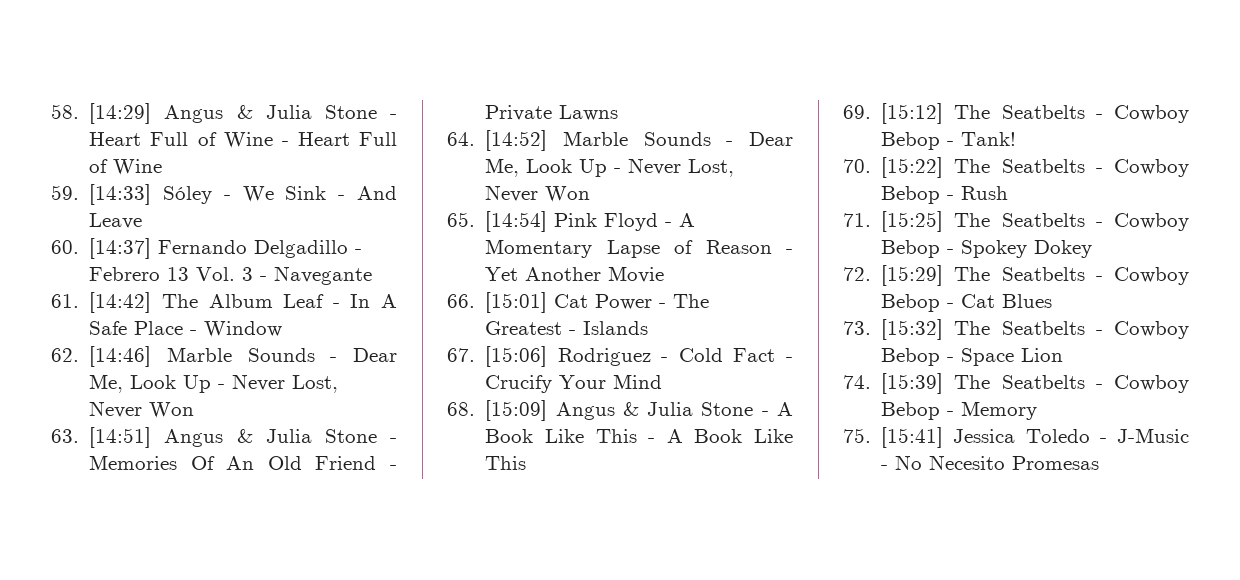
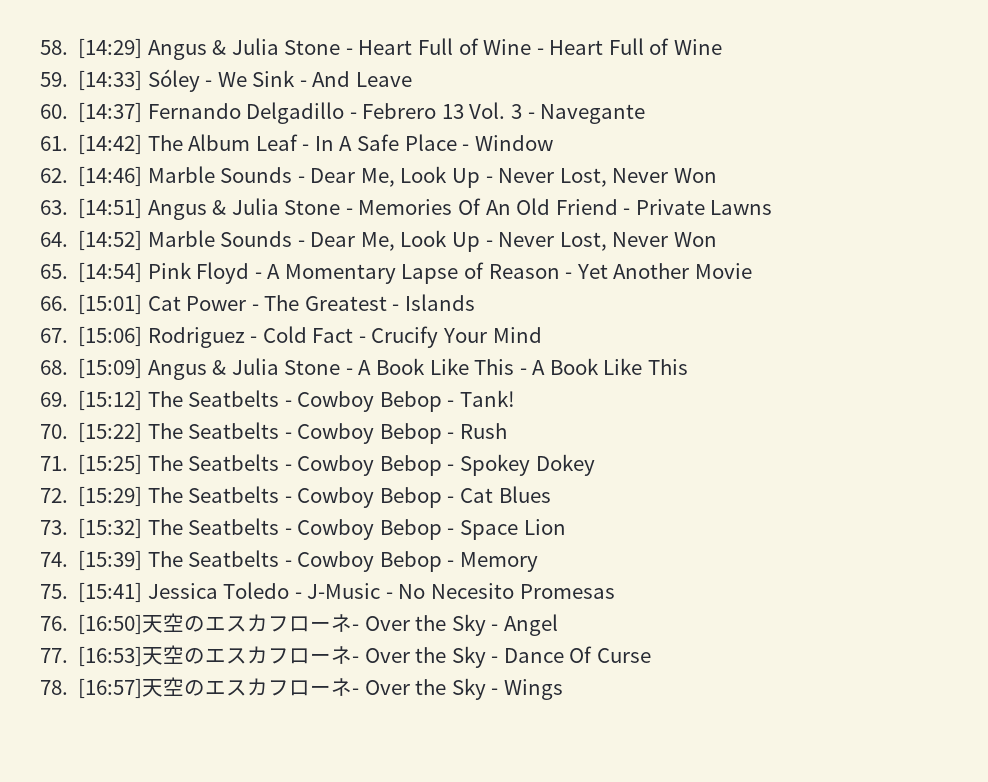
(1100, 463) none -> [40,613,558,636] [40,645,651,668] [40,677,563,700] // 76. [16:50]天空のエスカフローネ- Over the Sky - Angel // 77. [16:53]天空のエスカフローネ- Over the Sky - Dance Of Curse // 78. [16:57]天空のエスカフローネ- Over the Sky - Wings

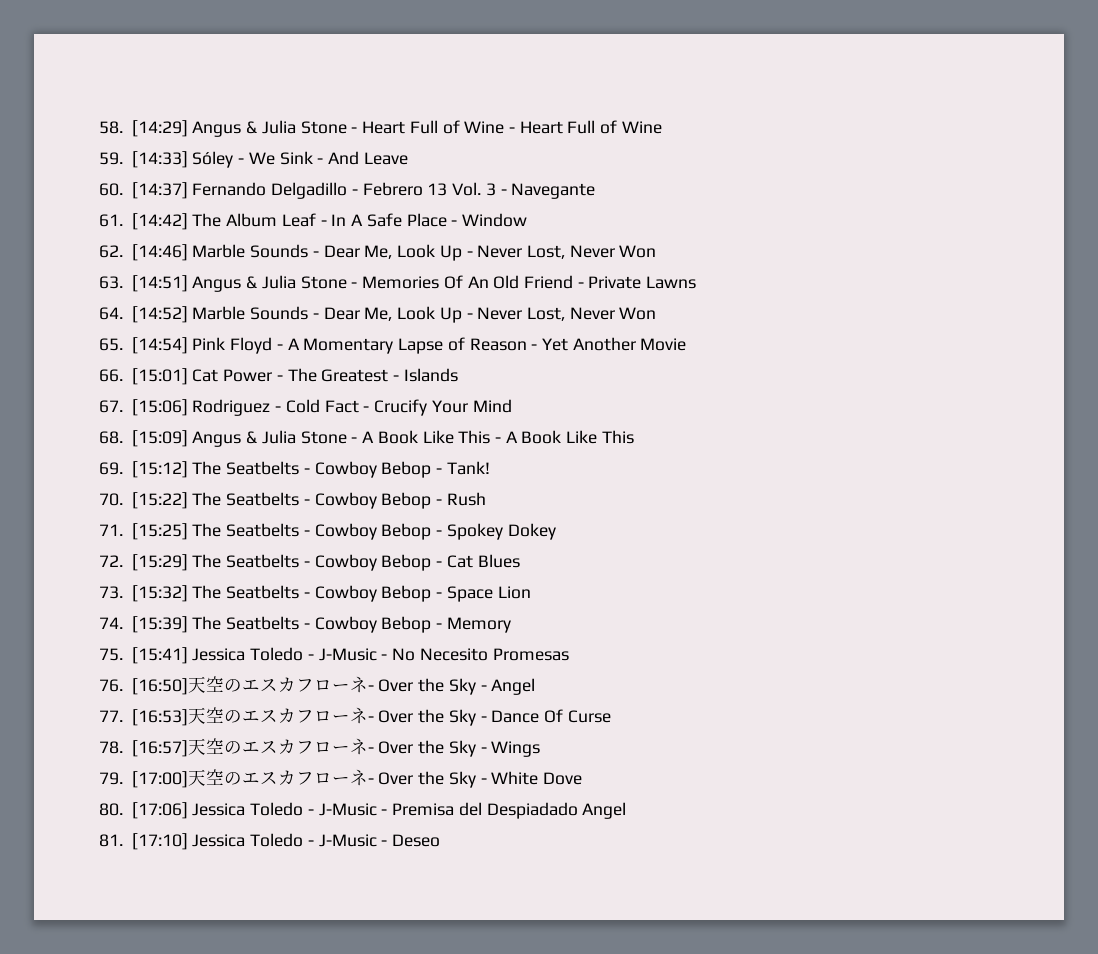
(563, 689) none -> [99,769,583,788] [99,802,627,819] [99,833,441,850] // 79. [17:00]天空のエスカフローネ- Over the Sky - White Dove // 80. [17:06] Jessica Toledo - J-Music - Premisa del Despiadado Angel // 81. [17:10] Jessica Toledo - J-Music - Deseo

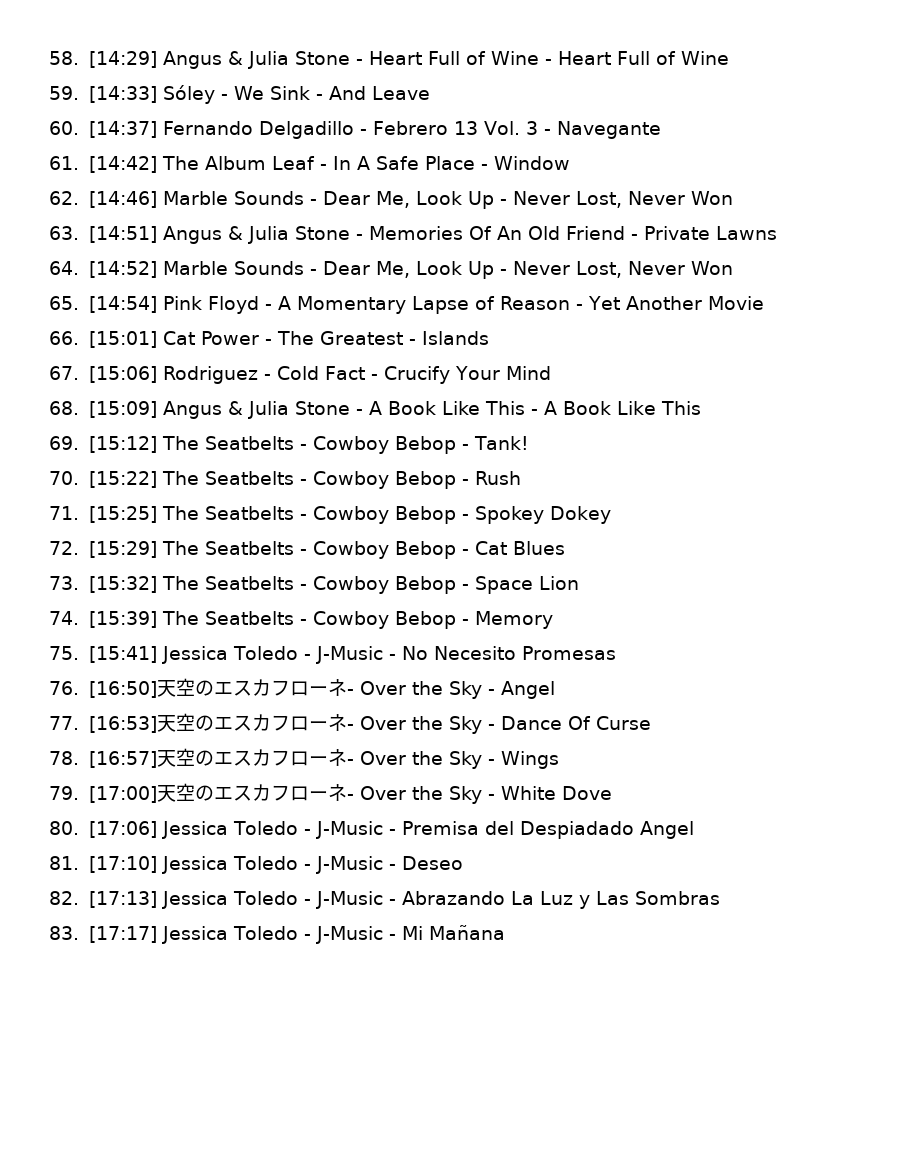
(441, 840) none -> [49,891,721,909] [49,925,506,944] // 82. [17:13] Jessica Toledo - J-Music - Abrazando La Luz y Las Sombras // 83. [17:17] Jessica Toledo - J-Music - Mi Mañana

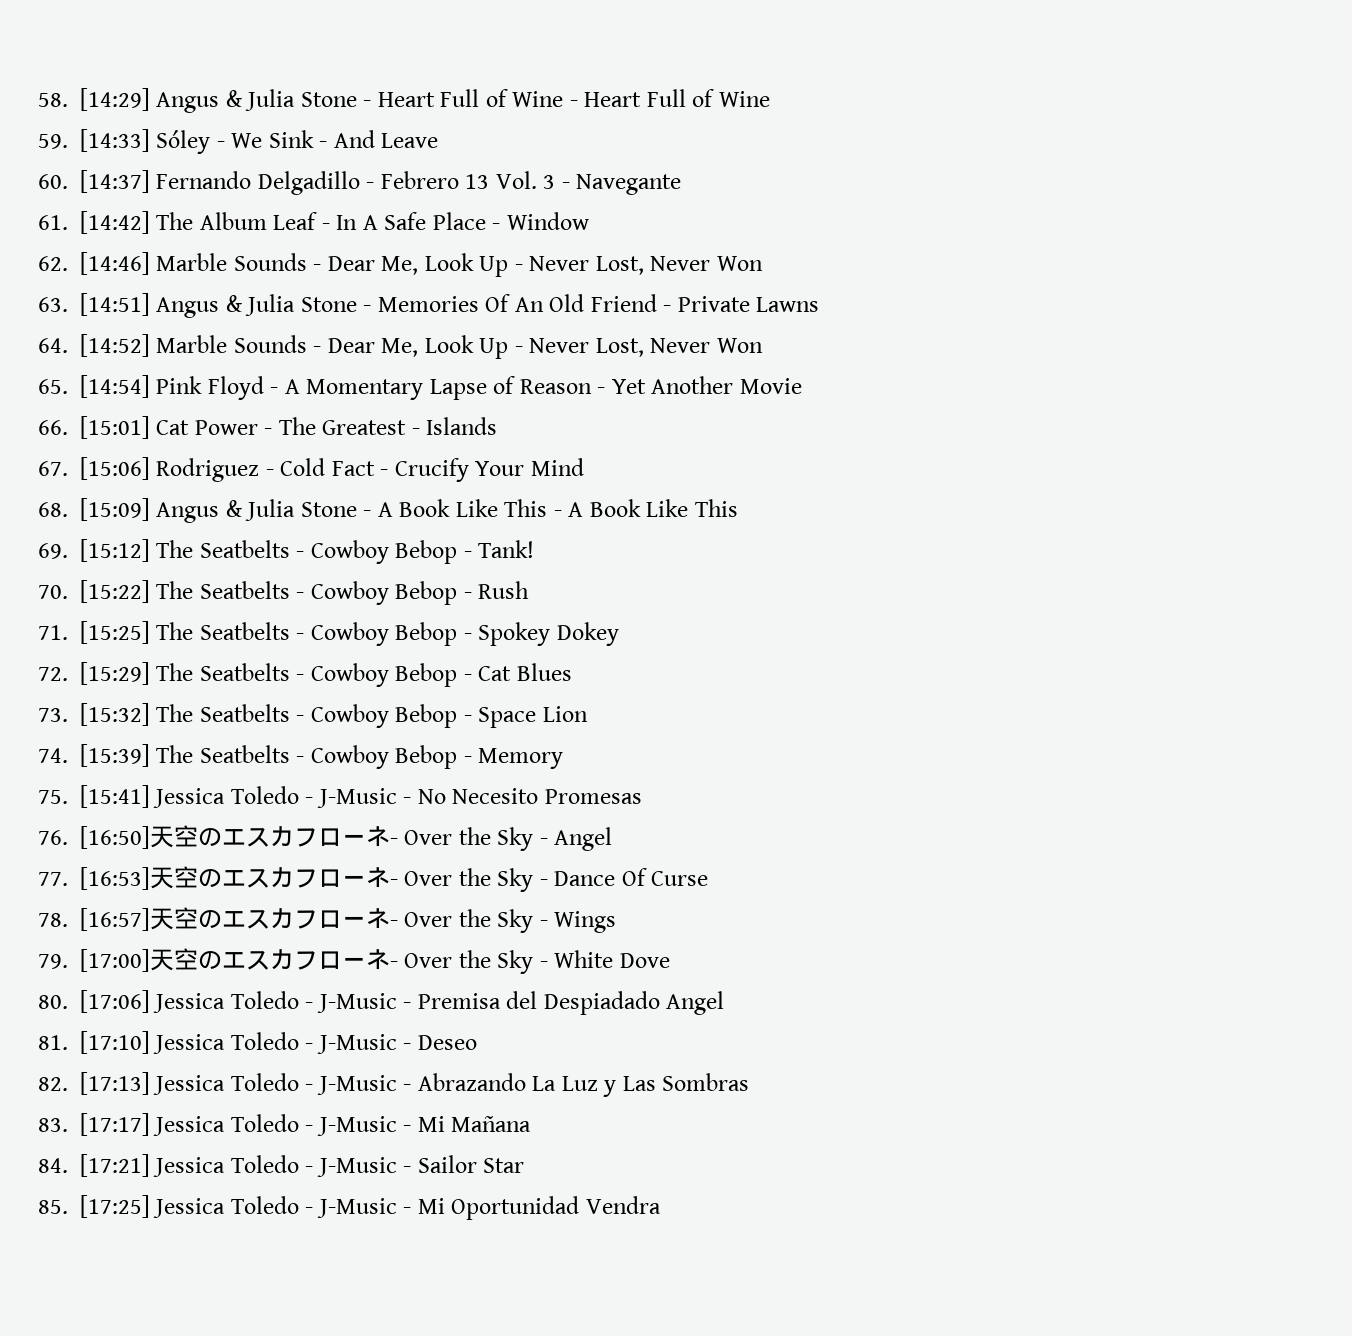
(506, 932) none -> [38,1154,525,1177] [38,1195,661,1220] // 84. [17:21] Jessica Toledo - J-Music - Sailor Star // 85. [17:25] Jessica Toledo - J-Music - Mi Oportunidad Vendra

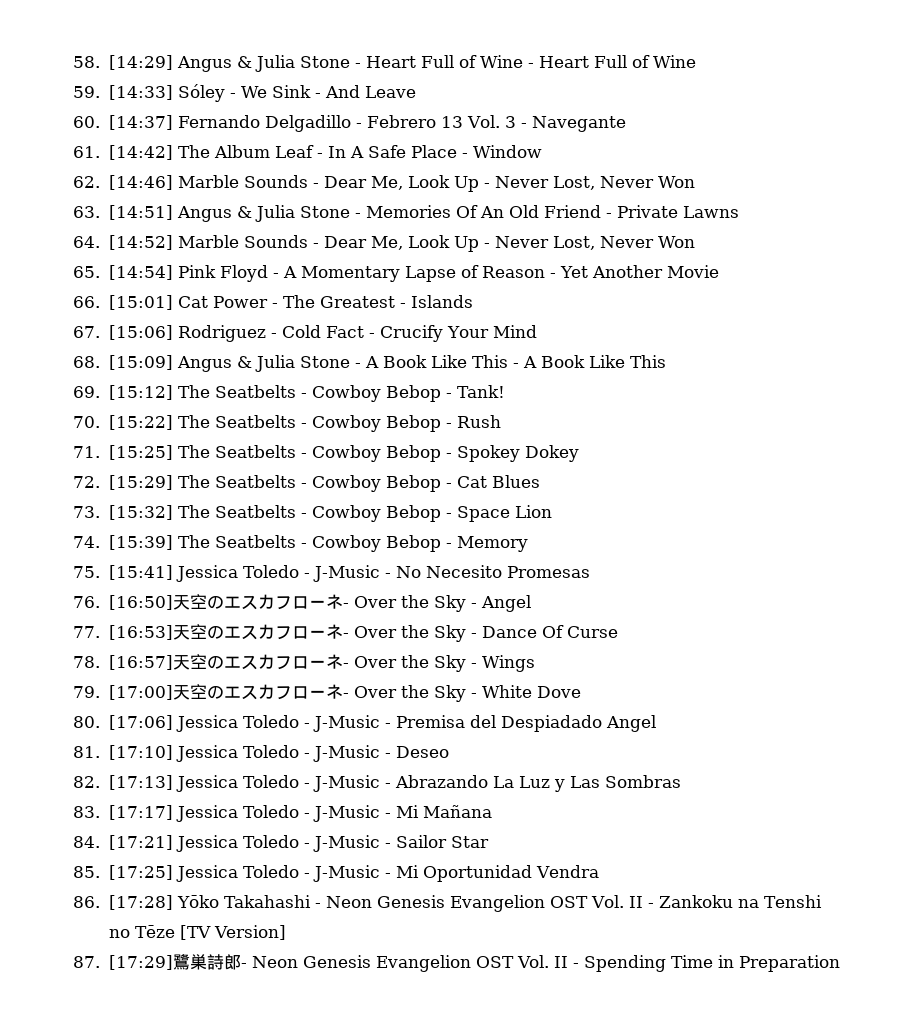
(661, 1205) none -> [73,895,823,912] [108,925,287,940] [73,954,841,972] // 86. [17:28] Yōko Takahashi - Neon Genesis Evangelion OST Vol. II - Zankoku na Tenshi no Tēze [TV Version] // 87. [17:29]鷺巣詩郎- Neon Genesis Evangelion OST Vol. II - Spending Time in Preparation

